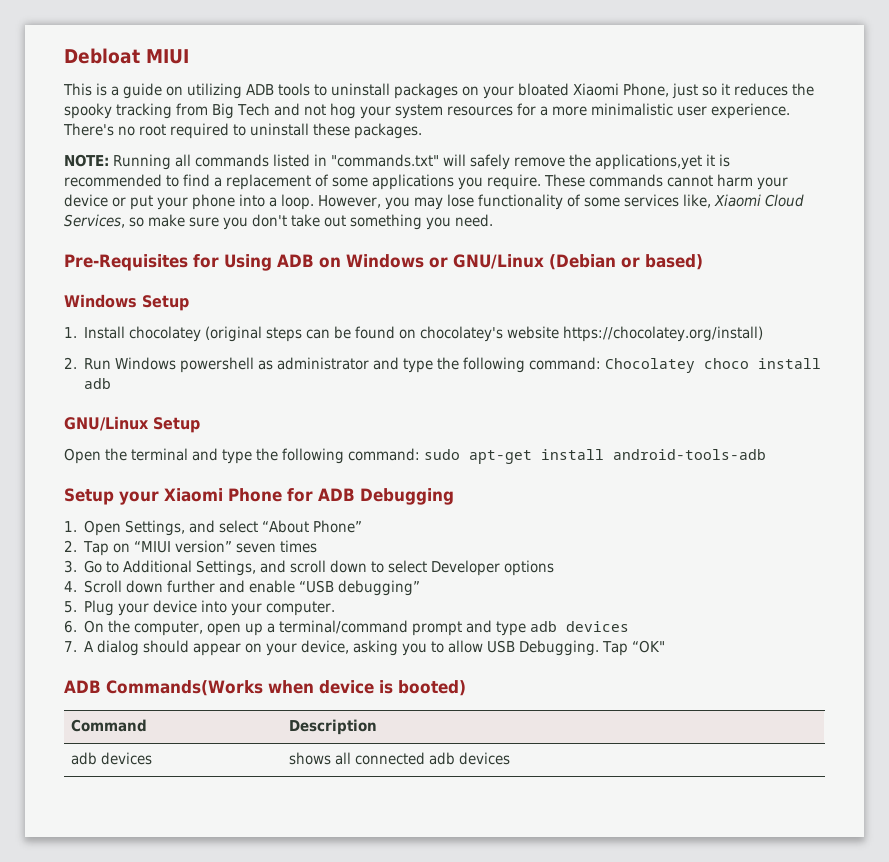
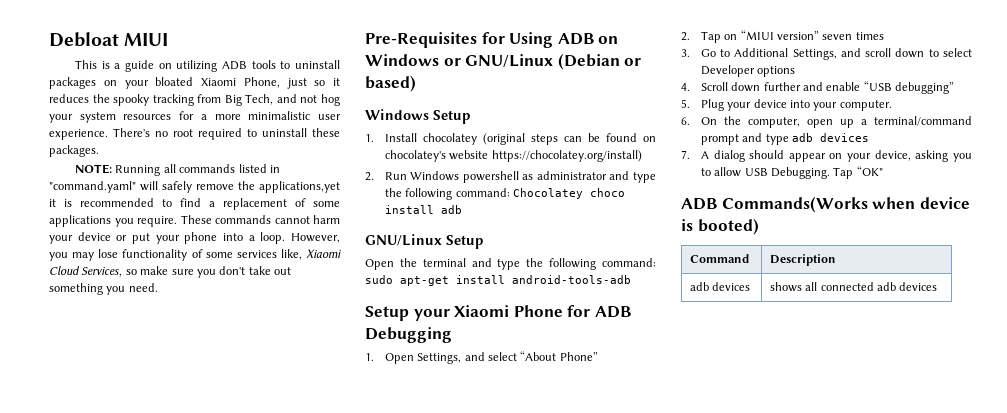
[237,103,270,116] Tech -> [245,94,274,105] Tech,
[331,154,439,167] "commands.txt" -> [49,181,136,193] "command.yaml"

